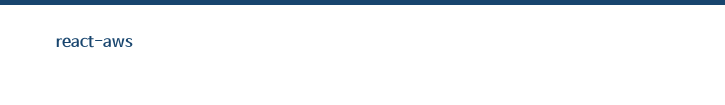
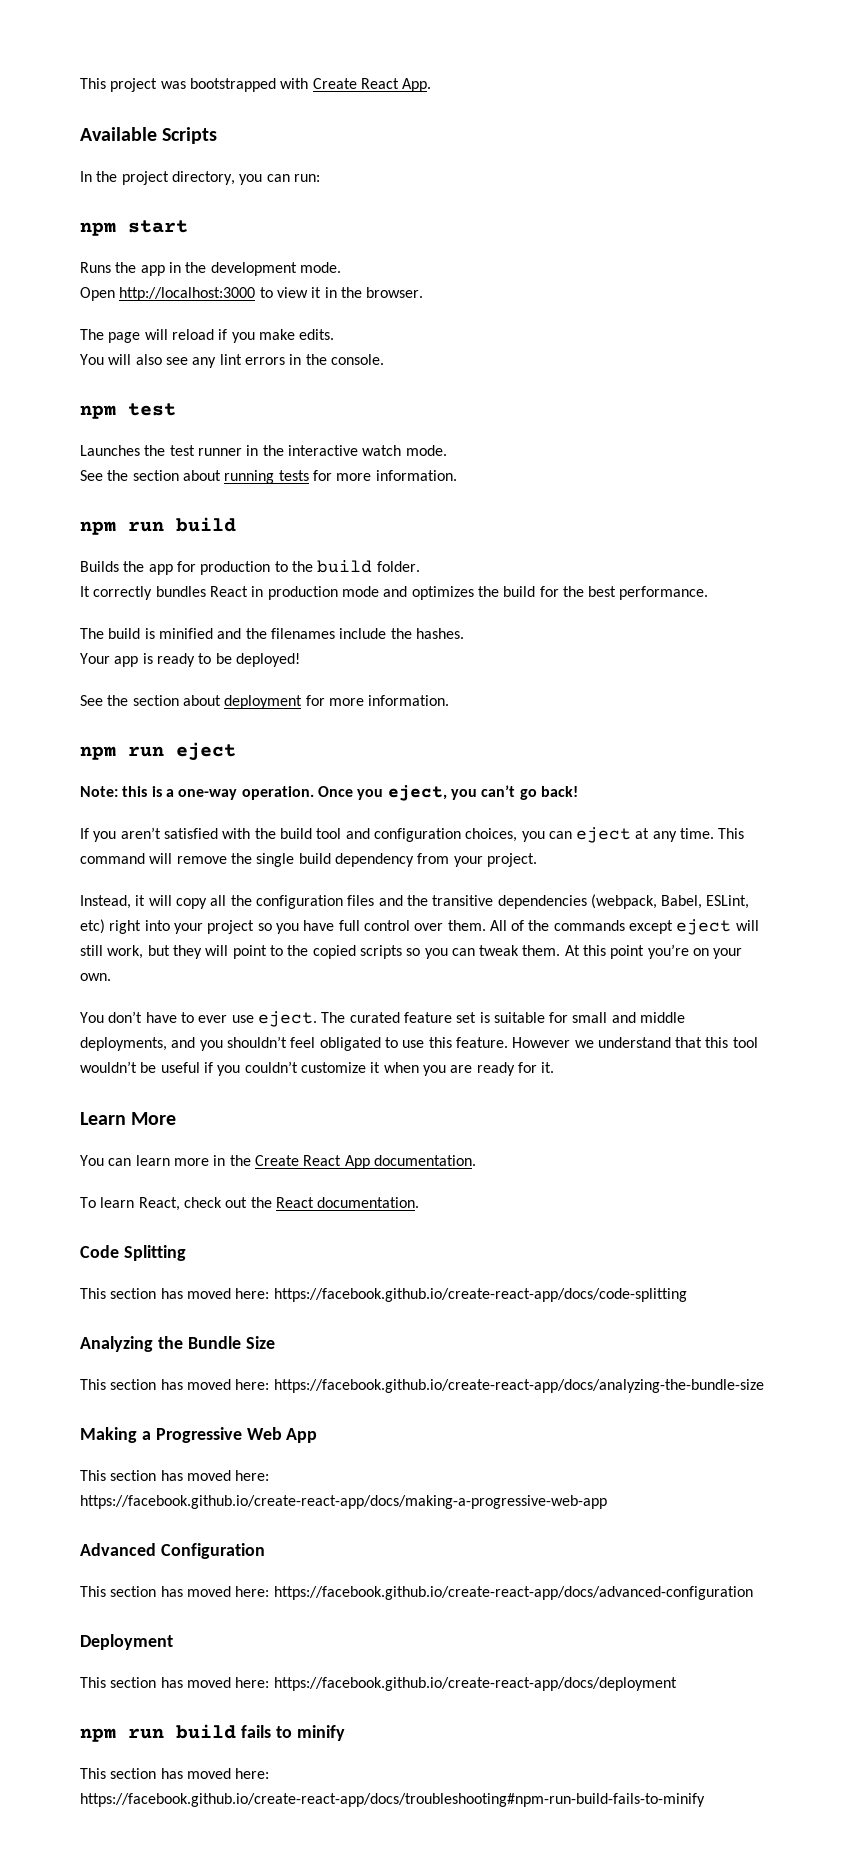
[56,36,133,48] react-aws -> [80,78,432,92] [80,127,218,144] [80,171,320,185] [80,220,188,236] [80,262,341,276] [80,287,424,301] [80,329,335,343] [80,354,384,368] [80,403,176,419] [80,445,447,456] [80,470,457,484] [80,517,236,535] [80,560,420,575] [80,586,709,600] [80,628,464,639] [80,653,300,667] [80,695,450,709] [80,742,236,761] [80,785,578,801] [80,827,745,843] [80,853,537,867] [80,894,750,909] [80,919,759,935] [80,944,743,959] [80,973,111,981] [80,1011,686,1027] [80,1036,758,1051] [80,1061,555,1076] [80,1112,177,1125] [80,1155,476,1169] [80,1197,420,1211] [80,1245,186,1261] [80,1288,687,1302] [80,1336,275,1352] [80,1379,764,1393] [80,1427,318,1443] [80,1470,270,1481] [80,1495,607,1509] [80,1543,265,1559] [80,1586,753,1600] [80,1634,173,1650] [80,1677,677,1691] [80,1724,345,1742] [80,1768,270,1779] [80,1793,705,1807] This project was bootstrapped with Create React App. // Available Scripts // In the project directory, you can run: // npm start // Runs the app in the development mode. // Open http://localhost:3000 to view it in the browser. // The page will reload if you make edits. // You will also see any lint errors in the console. // npm test // Launches the test runner in the interactive watch mode. // See the section about running tests for more information. // npm run build // Builds the app for production to the build folder. // It correctly bundles React in production mode and optimizes the build for the best performance. // The build is minified and the filenames include the hashes. // Your app is ready to be deployed! // See the section about deployment for more information. // npm run eject // Note: this is a one-way operation. Once you eject, you can’t go back! // If you aren’t satisfied with the build tool and configuration choices, you can eject at any time. This command will remove the single build dependency from your project. // Instead, it will copy all the configuration files and the transitive dependencies (webpack, Babel, ESLint, etc) right into your project so you have full control over them. All of the commands except eject will still work, but they will point to the copied scripts so you can tweak them. At this point you’re on your own. // You don’t have to ever use eject. The curated feature set is suitable for small and middle deployments, and you shouldn’t feel obligated to use this feature. However we understand that this tool wouldn’t be useful if you couldn’t customize it when you are ready for it. // Learn More // You can learn more in the Create React App documentation. // To learn React, check out the React documentation. // Code Splitting // This section has moved here: https://facebook.github.io/create-react-app/docs/code-splitting // Analyzing the Bundle Size // This section has moved here: https://facebook.github.io/create-react-app/docs/analyzing-the-bundle-size // Making a Progressive Web App // This section has moved here: https://facebook.github.io/create-react-app/docs/making-a-progressive-web-app // Advanced Configuration // This section has moved here: https://facebook.github.io/create-react-app/docs/advanced-configuration // Deployment // This section has moved here: https://facebook.github.io/create-react-app/docs/deployment // npm run build fails to minify // This section has moved here: https://facebook.github.io/create-react-app/docs/troubleshooting#npm-run-build-fails-to-minify

